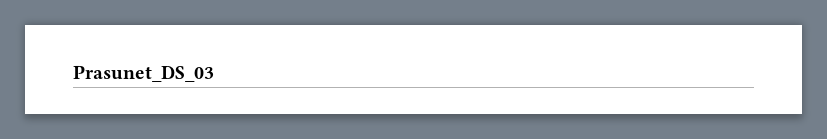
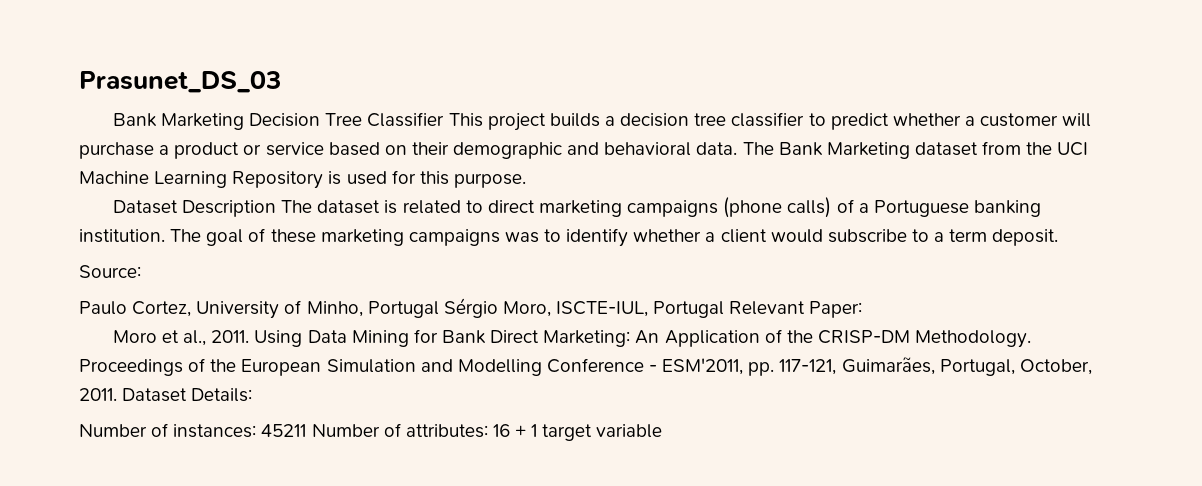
(214, 73) none -> [112,112,1092,131] [79,141,1089,159] [79,170,526,189] [112,197,1041,218] [79,228,1059,247] [79,265,141,278] [79,298,863,319] [112,329,1032,348] [79,357,1092,376] [79,388,253,402] [79,423,663,441] // Bank Marketing Decision Tree Classifier This project builds a decision tree classifier to predict whether a customer will purchase a product or service based on their demographic and behavioral data. The Bank Marketing dataset from the UCI Machine Learning Repository is used for this purpose. // Dataset Description The dataset is related to direct marketing campaigns (phone calls) of a Portuguese banking institution. The goal of these marketing campaigns was to identify whether a client would subscribe to a term deposit. // Source: // Paulo Cortez, University of Minho, Portugal Sérgio Moro, ISCTE-IUL, Portugal Relevant Paper: // Moro et al., 2011. Using Data Mining for Bank Direct Marketing: An Application of the CRISP-DM Methodology. Proceedings of the European Simulation and Modelling Conference - ESM'2011, pp. 117-121, Guimarães, Portugal, October, 2011. Dataset Details: // Number of instances: 45211 Number of attributes: 16 + 1 target variable

